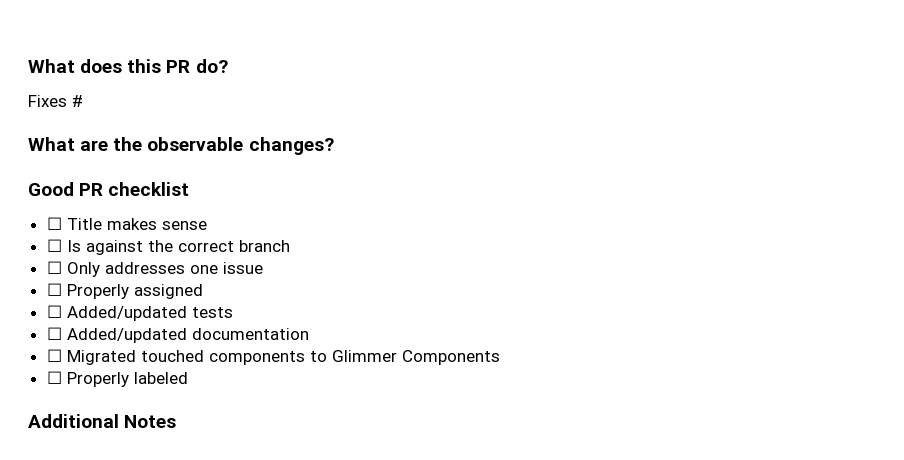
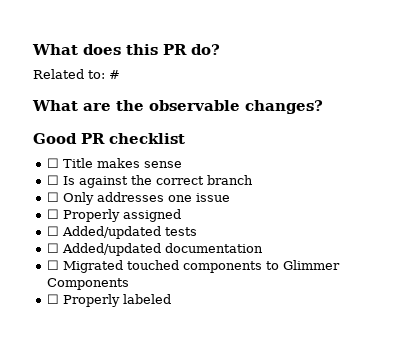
[28,95,67,107] Fixes -> [33,69,105,79] Related to:
[28,414,177,428] // Additional Notes -> (171, 299) none

